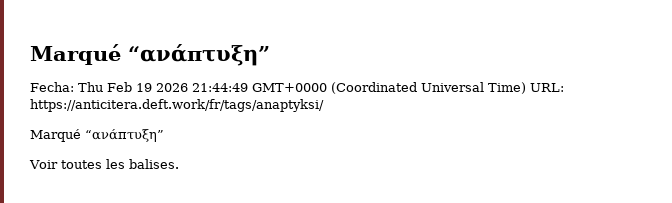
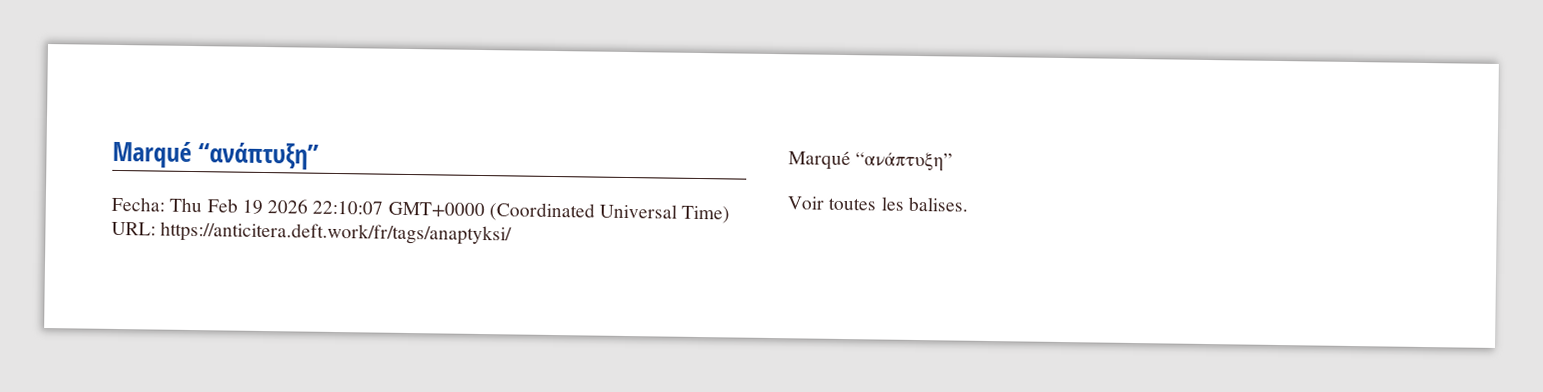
[192,83,248,92] 21:44:49 -> [312,200,384,215] 22:10:07

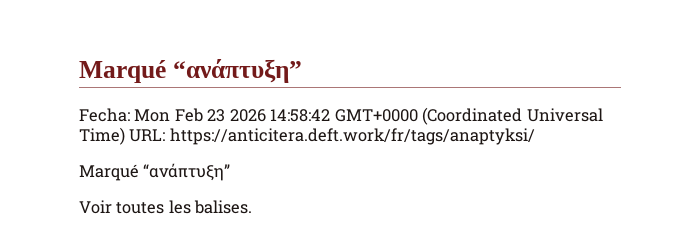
[169,197,384,215] Thu Feb 19 2026 22:10:07 -> [134,108,331,122] Mon Feb 23 2026 14:58:42

